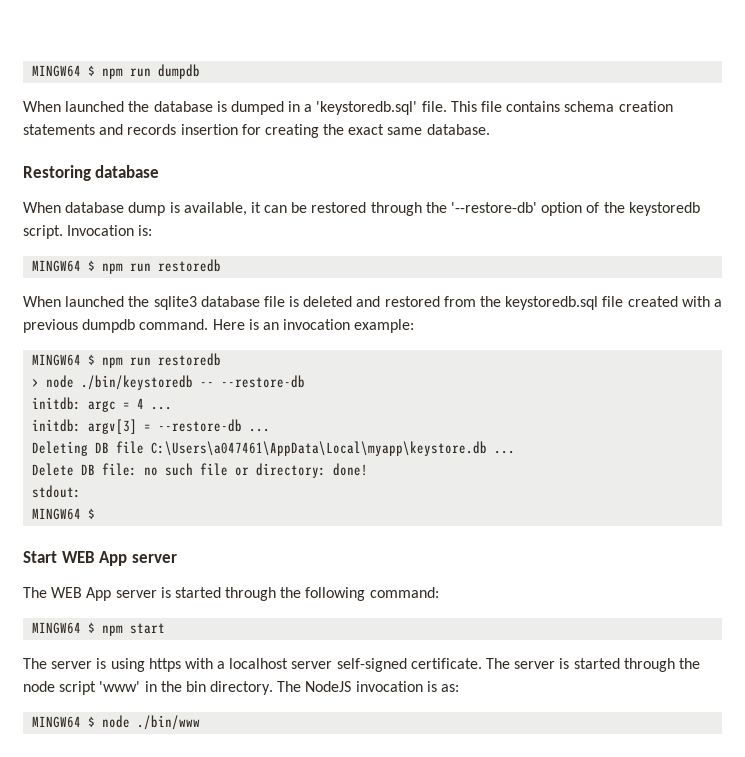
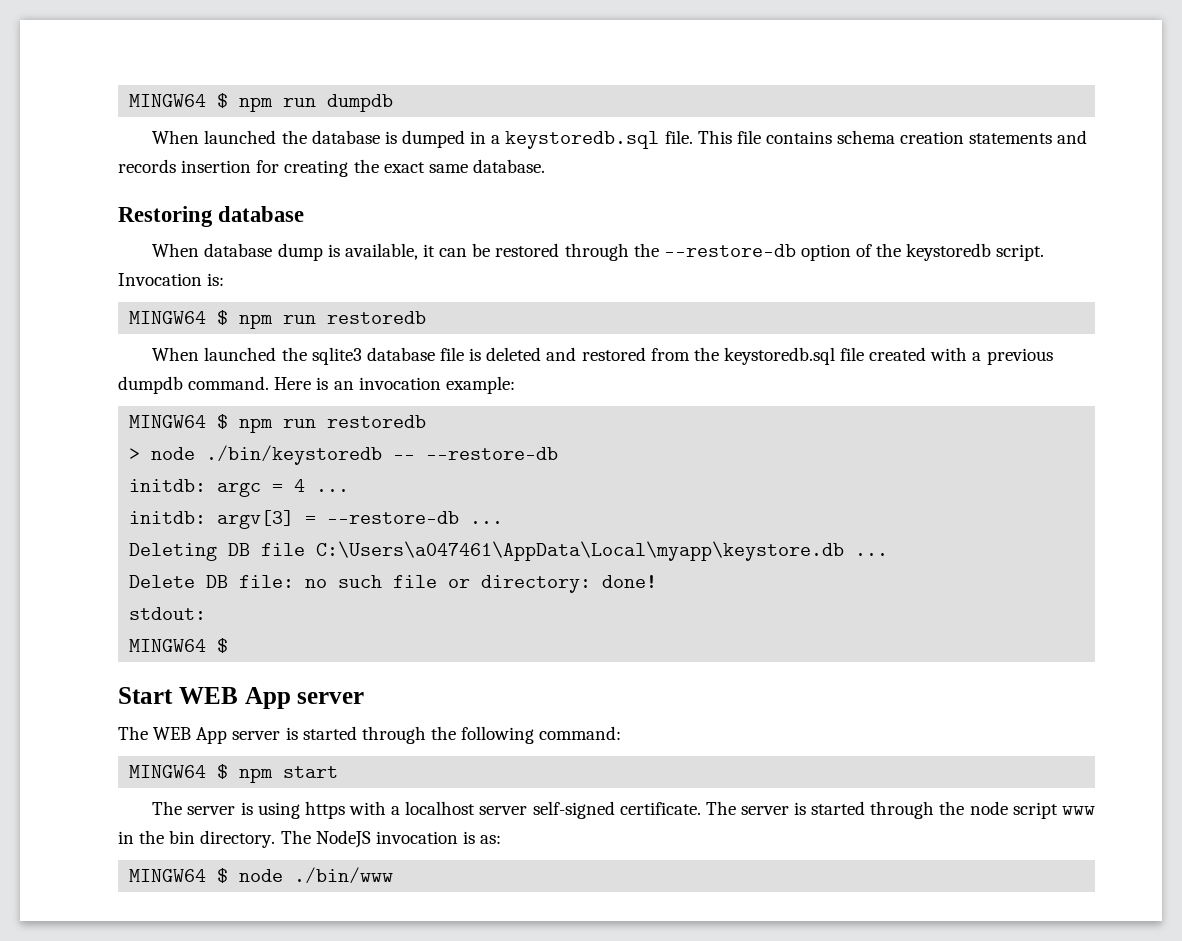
[316,101,418,115] 'keystoredb.sql' -> [505,131,660,149] keystoredb.sql
[451,202,538,213] '--restore-db' -> [663,244,796,257] --restore-db
[99,681,141,692] 'www' -> [1061,806,1095,815] www

